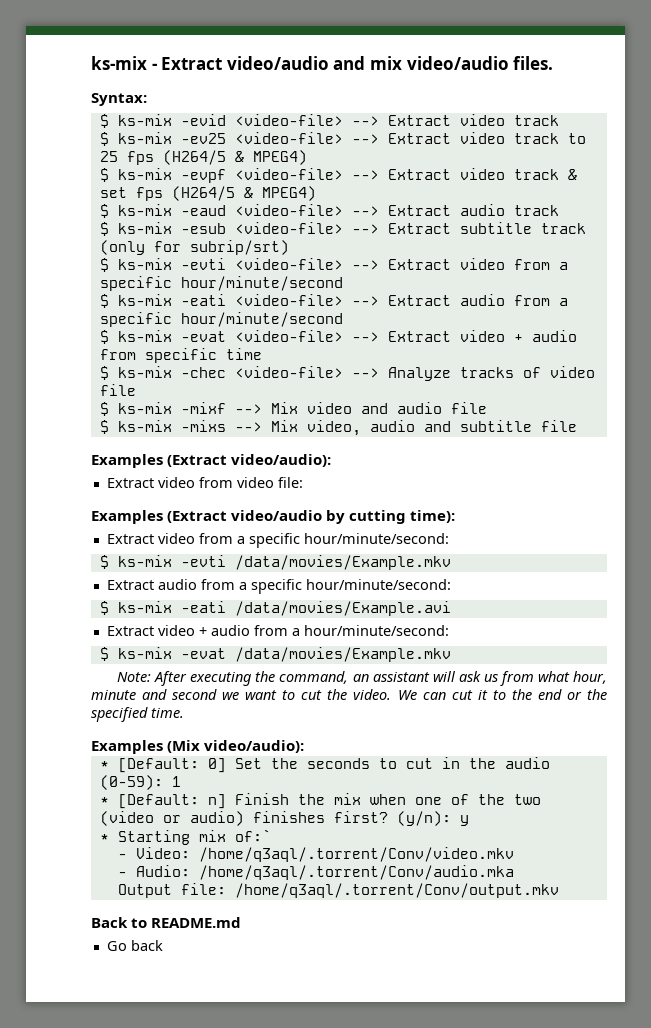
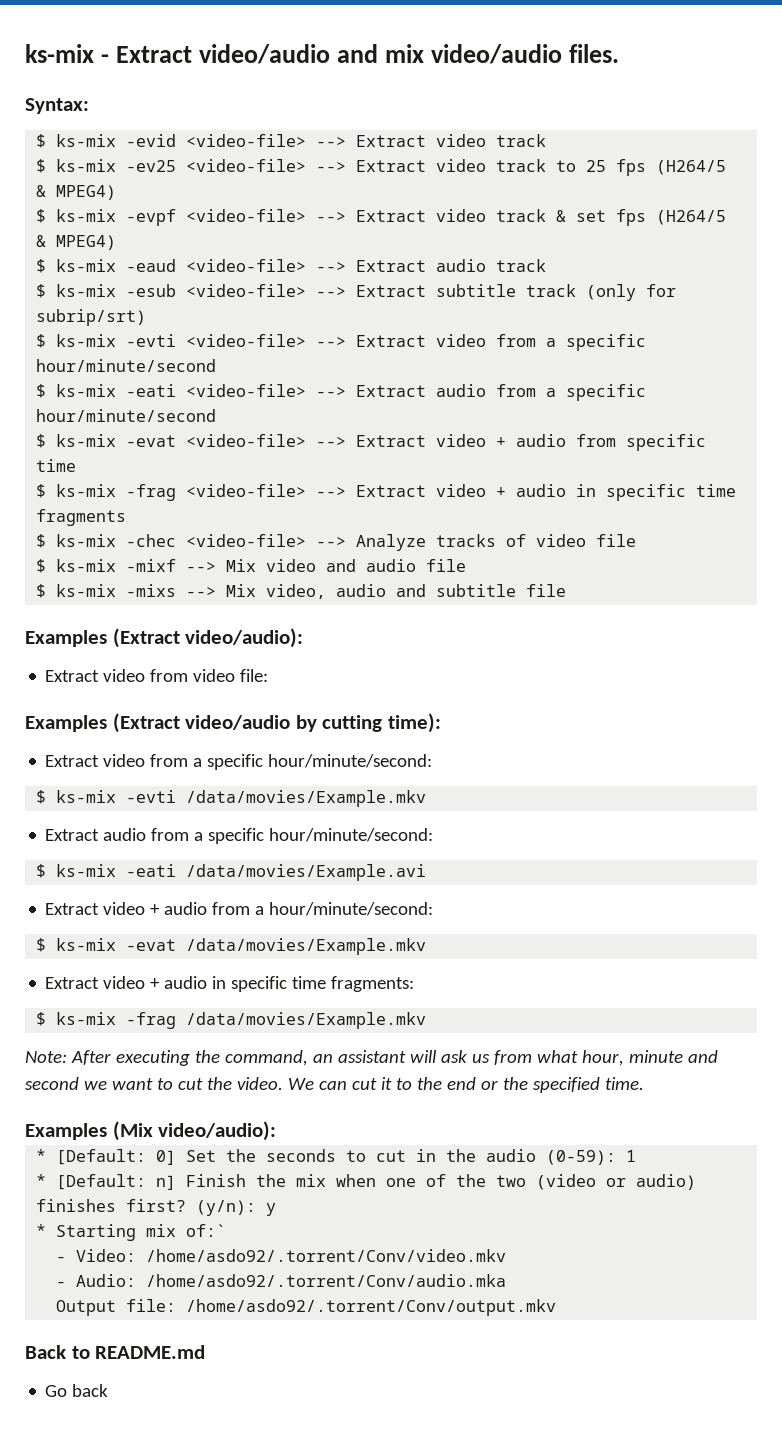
(262, 354) none -> [36,484,737,501] [36,509,127,526] // $ ks-mix -frag <video-file> --> Extract video + audio in specific time fragments
(451, 654) none -> [45,976,415,992] [36,1012,427,1029] // Extract video + audio in specific time fragments: // $ ks-mix -frag /data/movies/Example.mkv
[198,847,514,862] /home/q3aql/.torrent/Conv/video.mkv -> [146,1249,507,1262] /home/asdo92/.torrent/Conv/video.mkv
[198,865,514,880] /home/q3aql/.torrent/Conv/audio.mka -> [146,1274,507,1287] /home/asdo92/.torrent/Conv/audio.mka
[234,883,559,898] /home/q3aql/.torrent/Conv/output.mkv -> [186,1299,557,1316] /home/asdo92/.torrent/Conv/output.mkv

